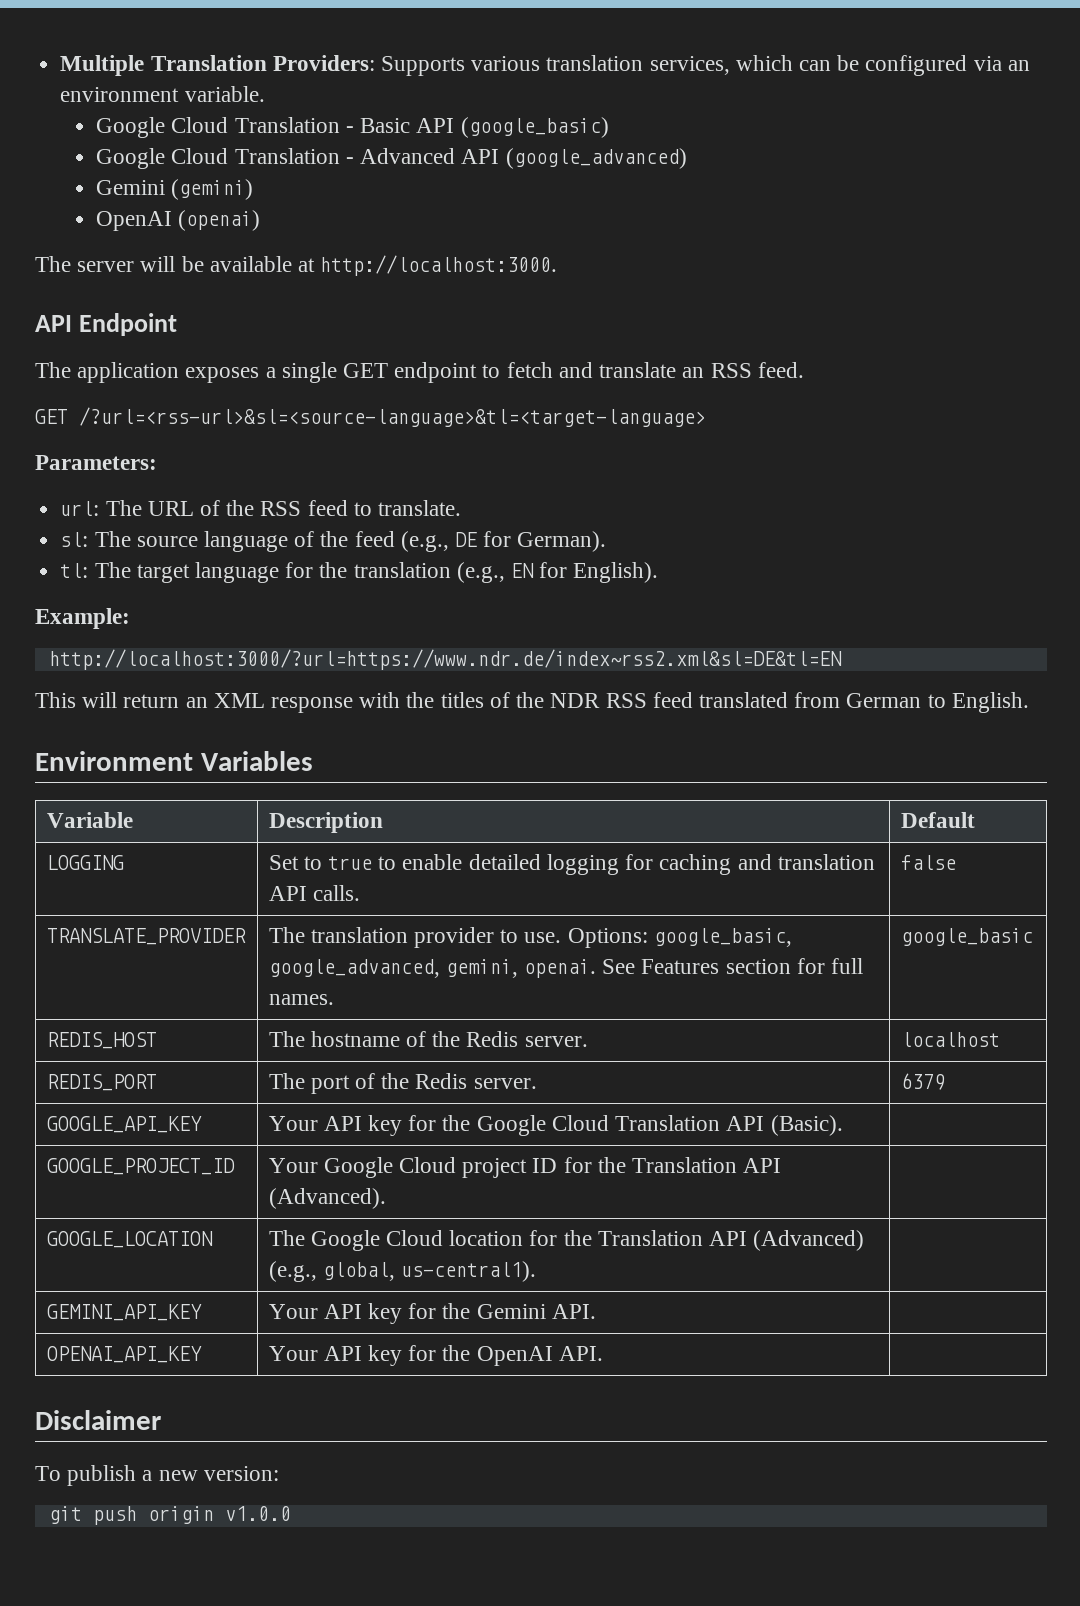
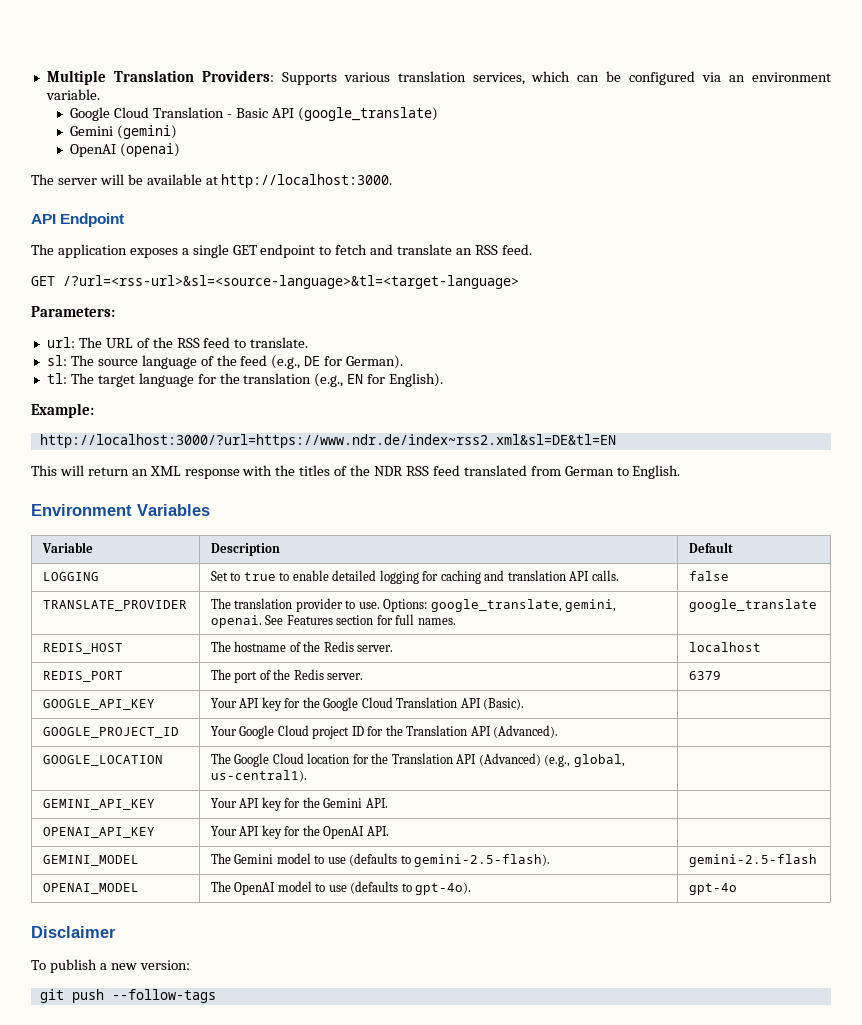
[460,117,609,138] [96,148,687,169] (google_basic) // Google Cloud Translation - Advanced API (google_advanced) -> [297,107,438,121] (google_translate)
[653,928,792,947] [268,959,440,978] google_basic, google_advanced, -> [430,599,562,612] google_translate,
[900,928,1033,946] google_basic -> [688,599,817,612] google_translate
(603, 1353) none -> [42,855,139,866] [210,853,551,867] [688,854,817,867] [42,883,139,894] [210,881,472,895] [688,883,737,895] // GEMINI_MODEL | The Gemini model to use (defaults to gemini-2.5-flash). | gemini-2.5-flash // OPENAI_MODEL | The OpenAI model to use (defaults to gpt-4o). | gpt-4o
[147,1506,291,1524] origin v1.0.0 -> [111,989,216,1003] --follow-tags

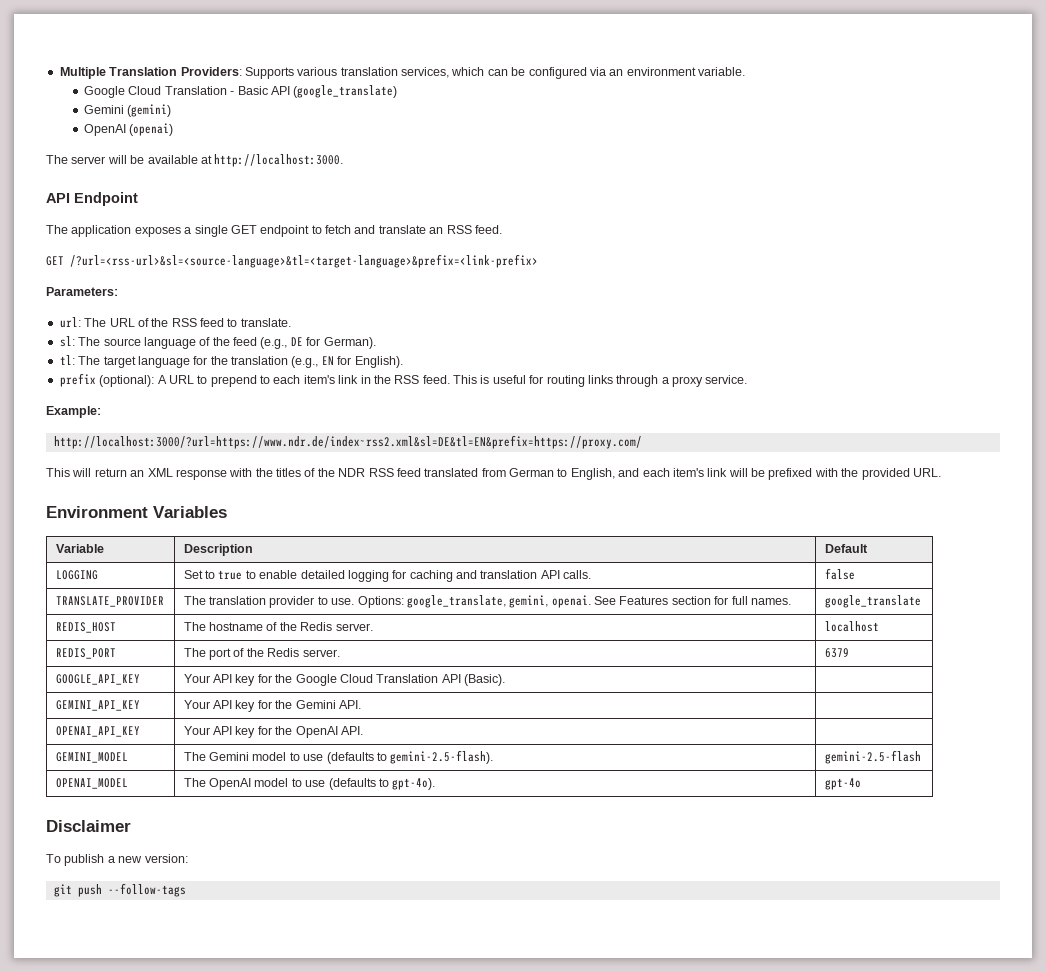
[63,275,519,289] /?url=<rss-url>&sl=<source-language>&tl=<target-language> -> [70,254,538,268] /?url=<rss-url>&sl=<source-language>&tl=<target-language>&prefix=<link-prefix>
(444, 380) none -> [59,373,748,387] // prefix (optional): A URL to prepend to each item's link in the RSS feed. This is useful for routing links through a proxy service.
[39,434,616,448] http://localhost:3000/?url=https://www.ndr.de/index~rss2.xml&sl=DE&tl=EN -> [53,435,642,449] http://localhost:3000/?url=https://www.ndr.de/index~rss2.xml&sl=DE&tl=EN&prefix=https://proxy.com/
[632,465,681,479] English. -> [570,468,941,480] English, and each item's link will be prefixed with the provided URL.
[42,727,179,738] [210,725,559,739] [42,755,163,766] [210,753,625,767] [210,770,307,782] // GOOGLE_PROJECT_ID | Your Google Cloud project ID for the Translation API (Advanced). | // GOOGLE_LOCATION | The Google Cloud location for the Translation API (Advanced) (e.g., global, us-central1). | -> (506, 680) none

